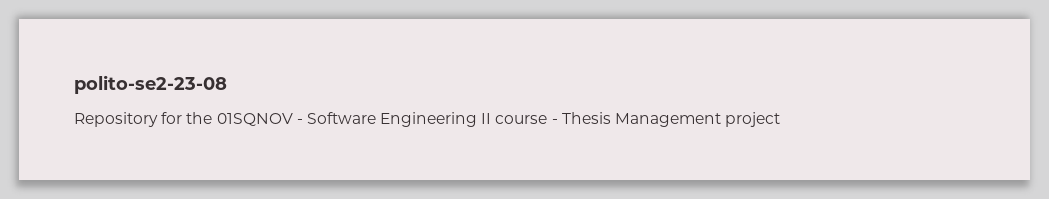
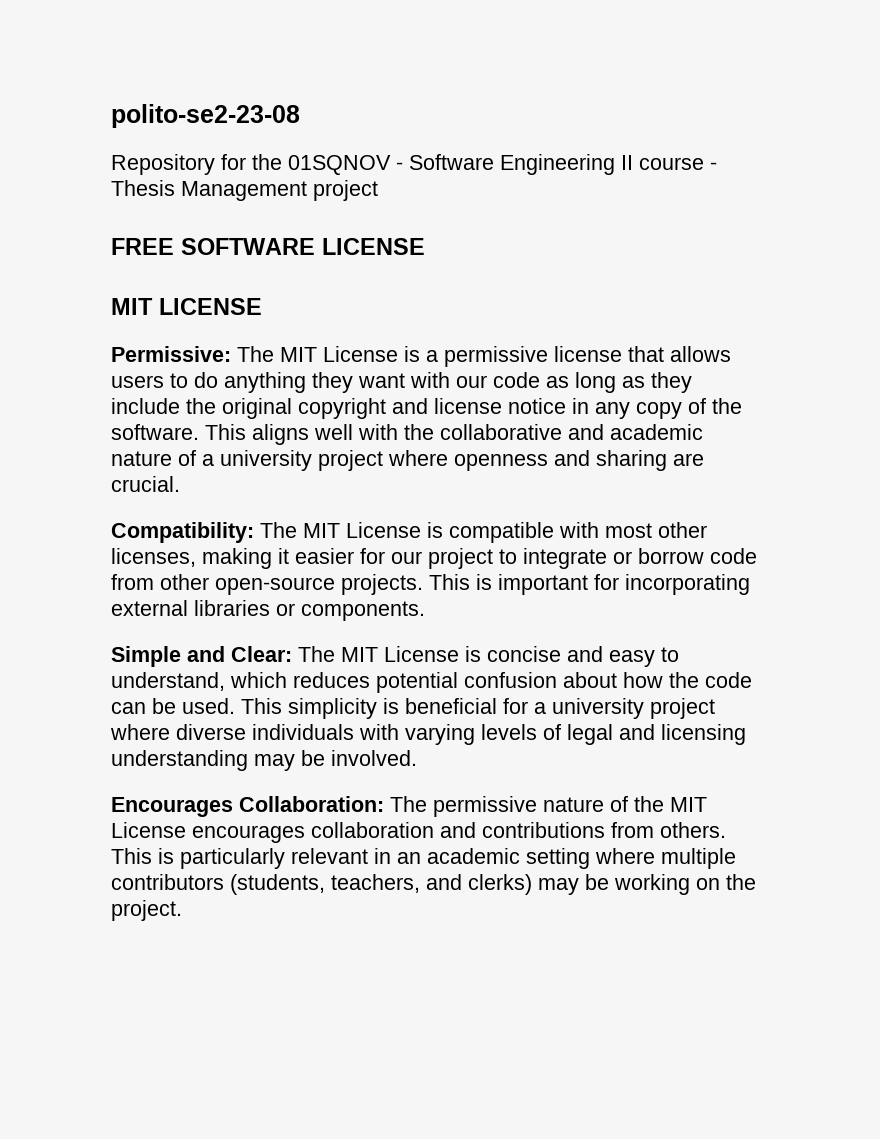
(781, 119) none -> [111,238,425,255] [111,298,262,315] [111,346,731,367] [111,372,692,393] [111,398,742,419] [111,424,703,445] [111,450,704,471] [111,476,180,492] [111,522,707,543] [111,548,757,569] [111,574,750,595] [111,600,425,621] [111,646,679,667] [111,672,752,693] [111,698,715,719] [110,724,746,745] [111,750,417,771] [111,796,707,817] [111,822,726,843] [111,848,736,869] [111,874,756,895] [111,900,182,921] // FREE SOFTWARE LICENSE // MIT LICENSE // Permissive: The MIT License is a permissive license that allows users to do anything they want with our code as long as they include the original copyright and license notice in any copy of the software. This aligns well with the collaborative and academic nature of a university project where openness and sharing are crucial. // Compatibility: The MIT License is compatible with most other licenses, making it easier for our project to integrate or borrow code from other open-source projects. This is important for incorporating external libraries or components. // Simple and Clear: The MIT License is concise and easy to understand, which reduces potential confusion about how the code can be used. This simplicity is beneficial for a university project where diverse individuals with varying levels of legal and licensing understanding may be involved. // Encourages Collaboration: The permissive nature of the MIT License encourages collaboration and contributions from others. This is particularly relevant in an academic setting where multiple contributors (students, teachers, and clerks) may be working on the project.

